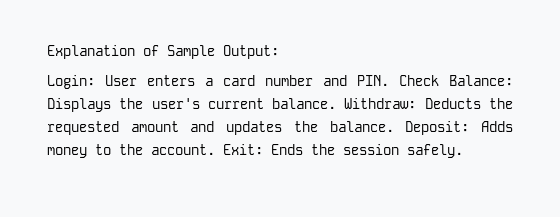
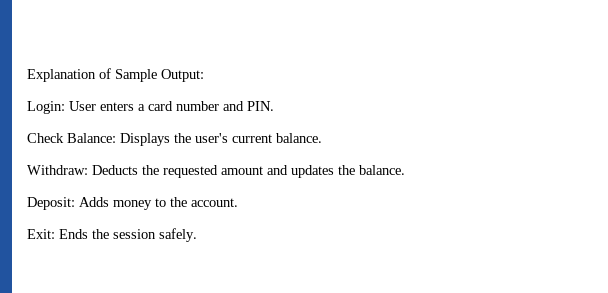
(389, 80) none -> (274, 106) //
(337, 103) none -> (322, 138) //
(394, 126) none -> (405, 170) //
(215, 149) none -> (238, 202) //

